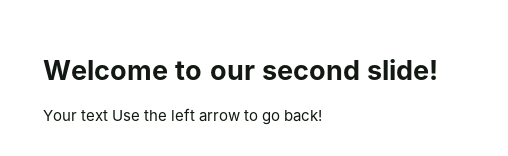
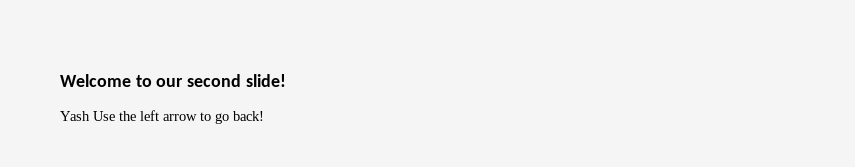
[43,110,109,121] Your text -> [60,111,90,121] Yash

